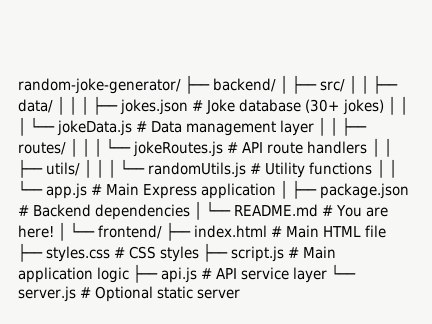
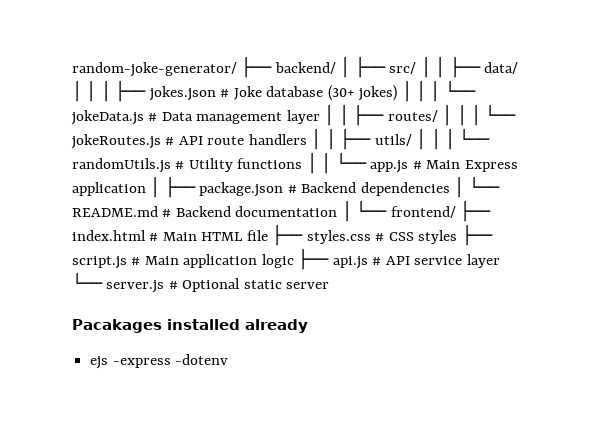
[336,205,389,217] [18,225,54,238] You are here! -> [175,206,338,217] Backend documentation
(241, 294) none -> [72,319,308,333] [90,354,229,369] // Pacakages installed already // ejs -express -dotenv

